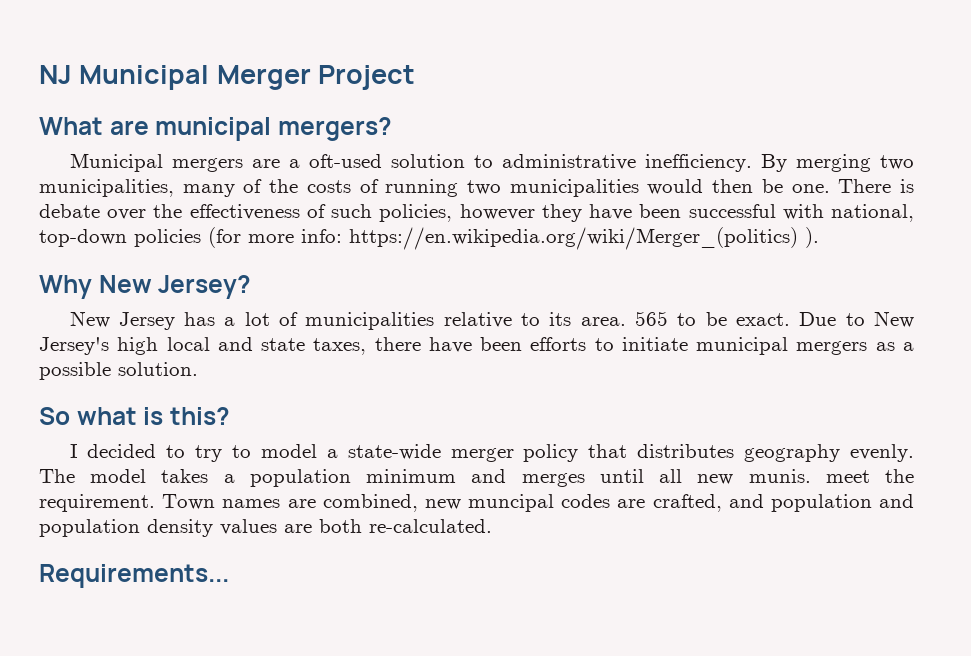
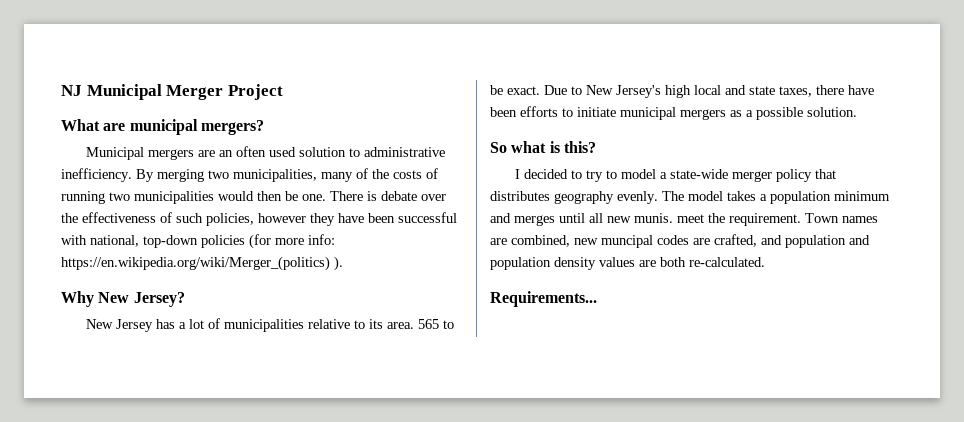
[288,154,382,168] a oft-used -> [219,146,297,157] an often used

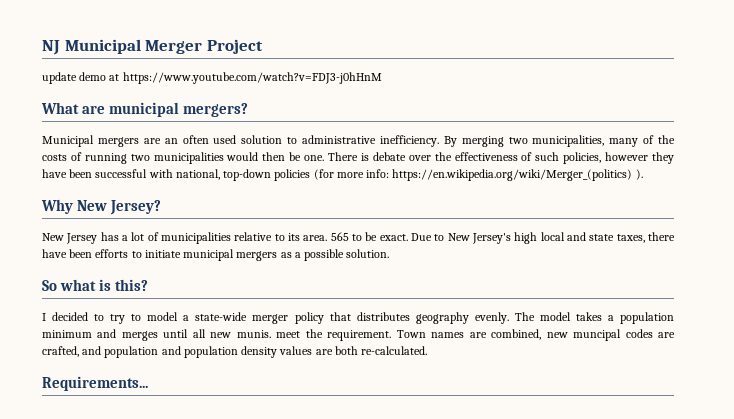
(283, 92) none -> [42,72,382,84] // update demo at https://www.youtube.com/watch?v=FDJ3-j0hHnM

